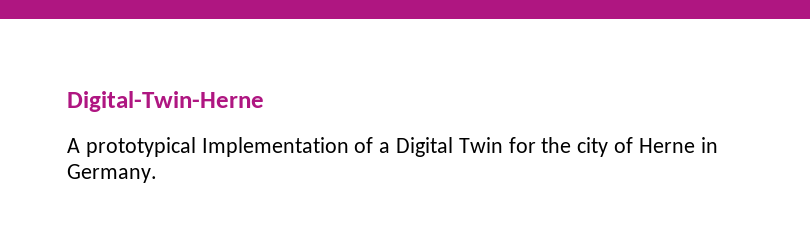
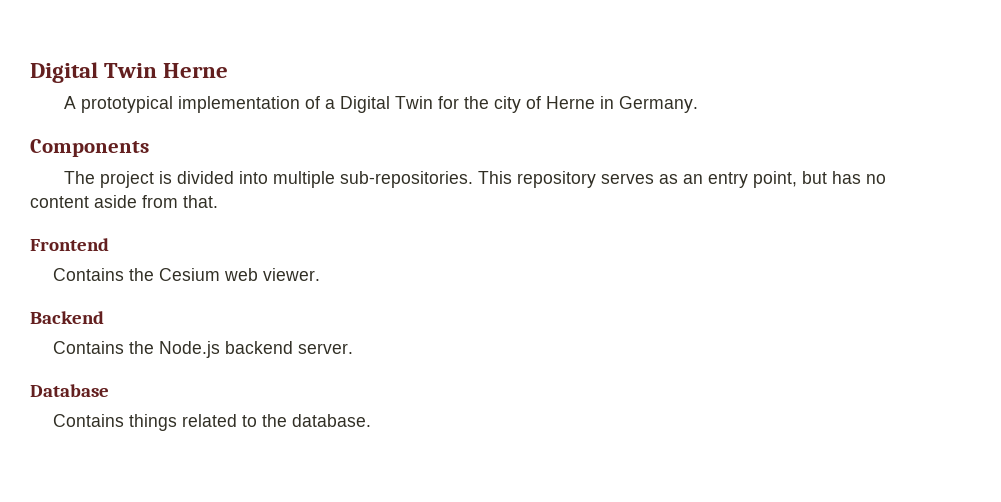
[67,91,264,112] Digital-Twin-Herne -> [30,62,229,83] Digital Twin Herne
[201,137,349,157] Implementation -> [177,96,300,113] implementation
(157, 173) none -> [30,139,149,157] [63,171,886,188] [30,195,218,208] [30,238,109,251] [53,268,321,281] [30,311,104,324] [53,341,354,358] [30,384,109,397] [53,414,372,431] // Components // The project is divided into multiple sub-repositories. This repository serves as an entry point, but has no content aside from that. // Frontend // Contains the Cesium web viewer. // Backend // Contains the Node.js backend server. // Database // Contains things related to the database.

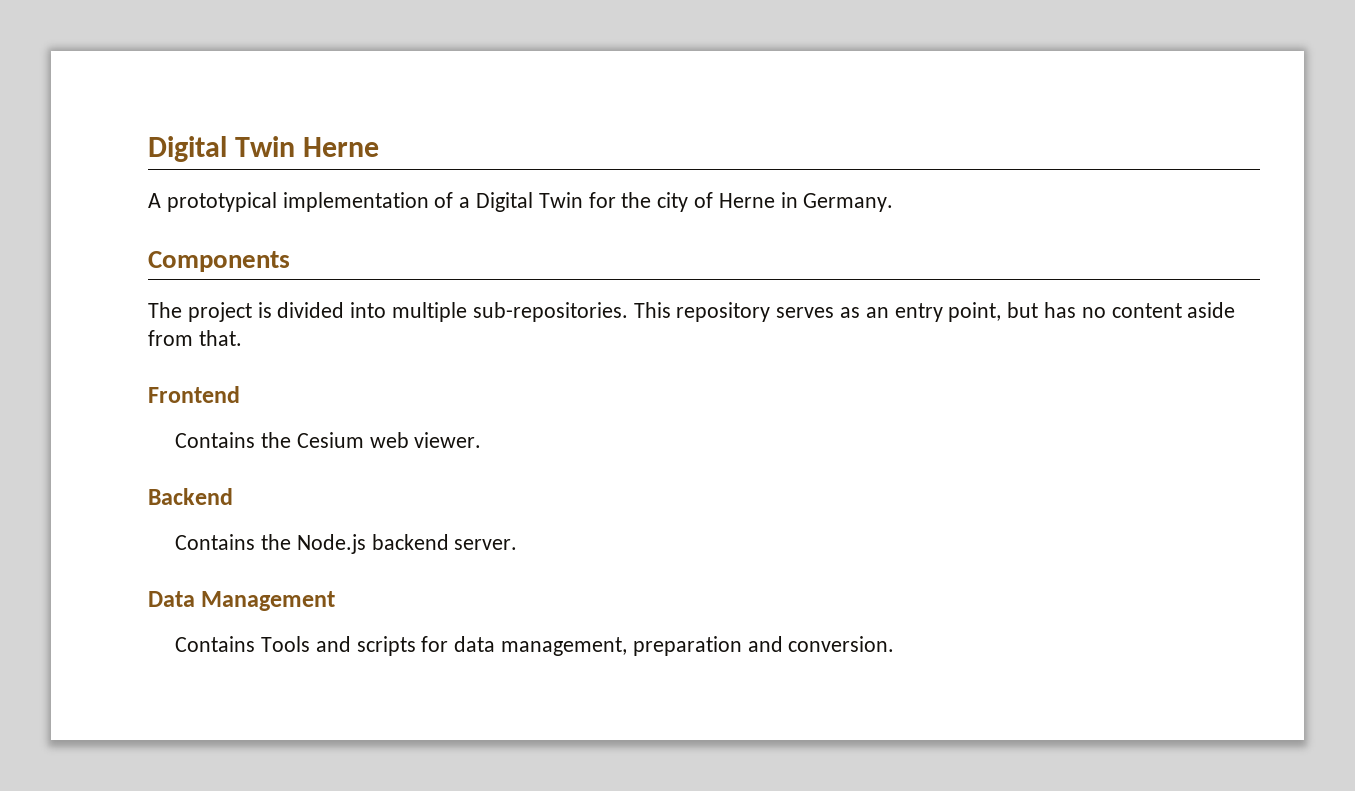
[30,384,109,397] [53,414,372,431] Database // Contains things related to the database. -> [148,591,336,611] [175,636,895,656] Data Management // Contains Tools and scripts for data management, preparation and conversion.

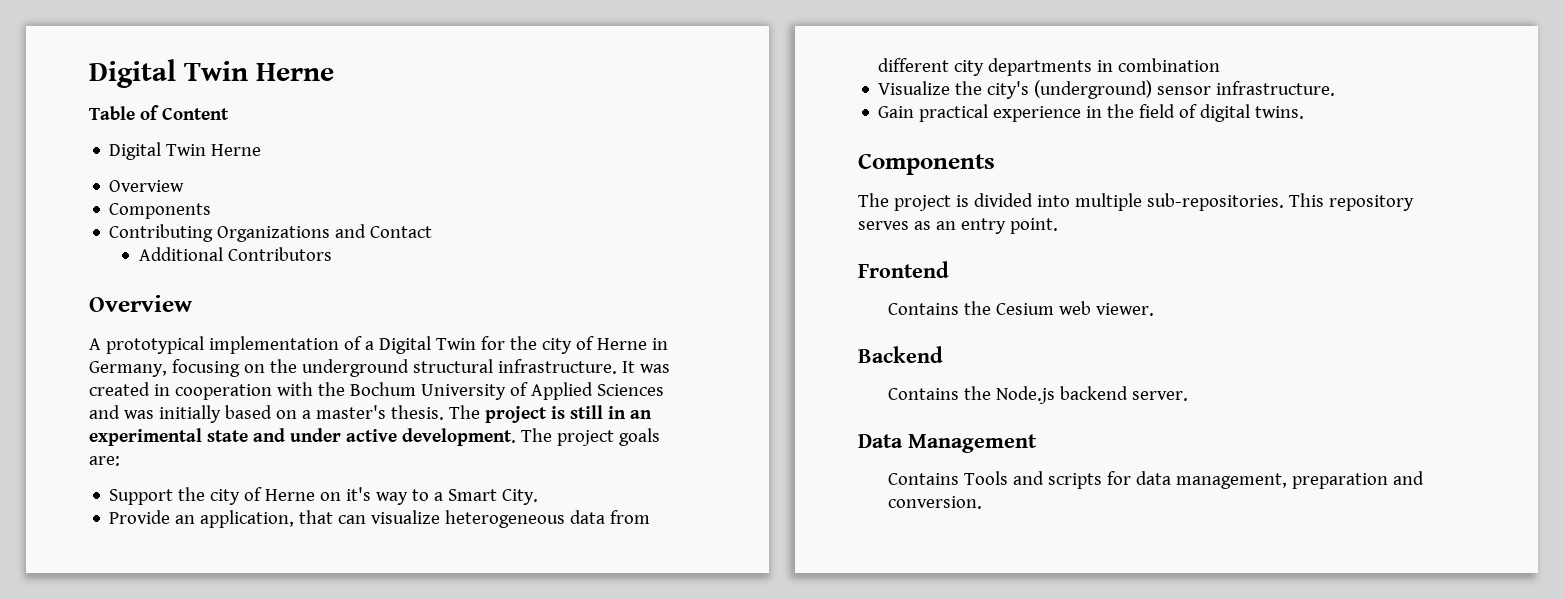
[148,136,380,162] Digital Twin Herne -> [89,59,334,88] [89,105,229,120] [109,142,262,160] [109,180,185,192] [109,203,212,219] [109,224,433,242] [138,247,332,261] [89,295,192,312] Digital Twin Herne // Table of Content // Digital Twin Herne // Overview // Components // Contributing Organizations and Contact // Additional Contributors // Overview
[803,193,894,212] Germany. -> [89,359,670,377] [89,382,664,400] [89,405,652,423] [89,428,660,446] [89,456,120,466] [109,487,539,505] [109,510,651,528] [878,58,1221,76] [878,80,1336,99] [878,104,1305,122] Germany, focusing on the underground structural infrastructure. It was created in cooperation with the Bochum University of Applied Sciences and was initially based on a master's thesis. The project is still in an experimental state and under active development. The project goals are: // Support the city of Herne on it's way to a Smart City. // Provide an application, that can visualize heterogeneous data from different city departments in combination // Visualize the city's (underground) sensor infrastructure. // Gain practical experience in the field of digital twins.
[948,302,1236,322] [148,330,242,346] point, but has no content aside from that. -> [1009,218,1058,234] point.

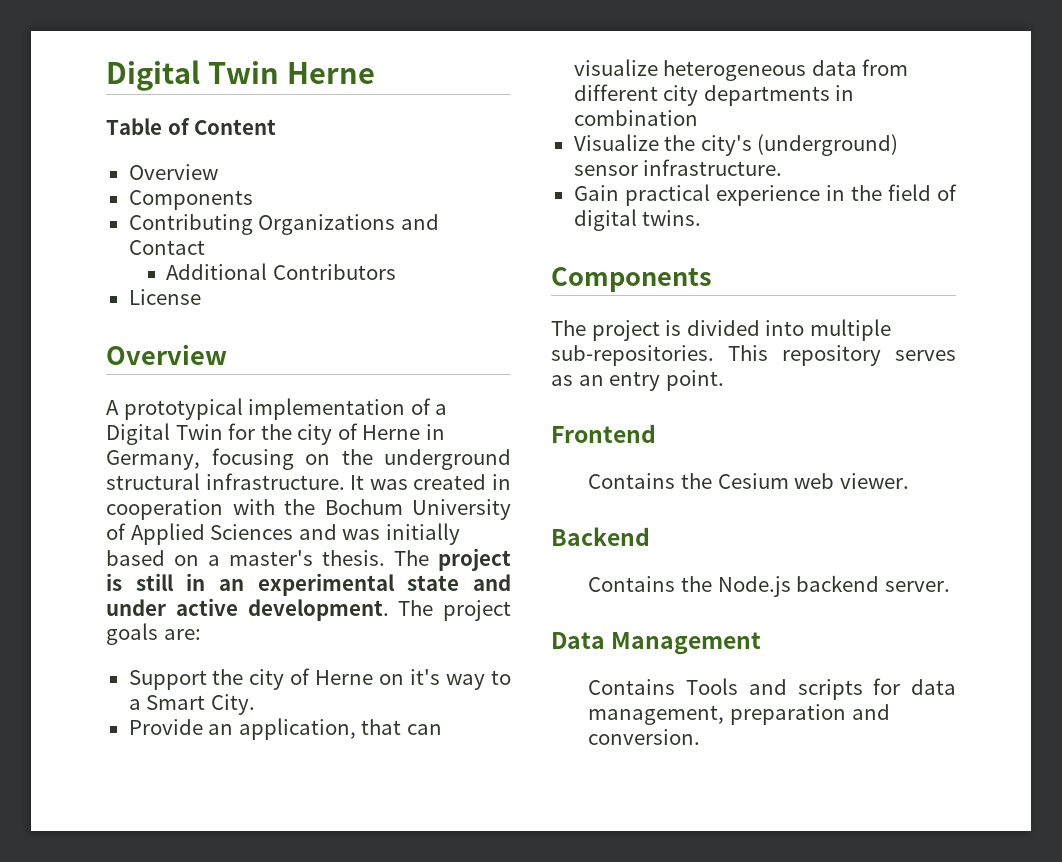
[109,142,262,160] // Digital Twin Herne -> (277, 127) none
(332, 254) none -> [128,289,201,305] // License

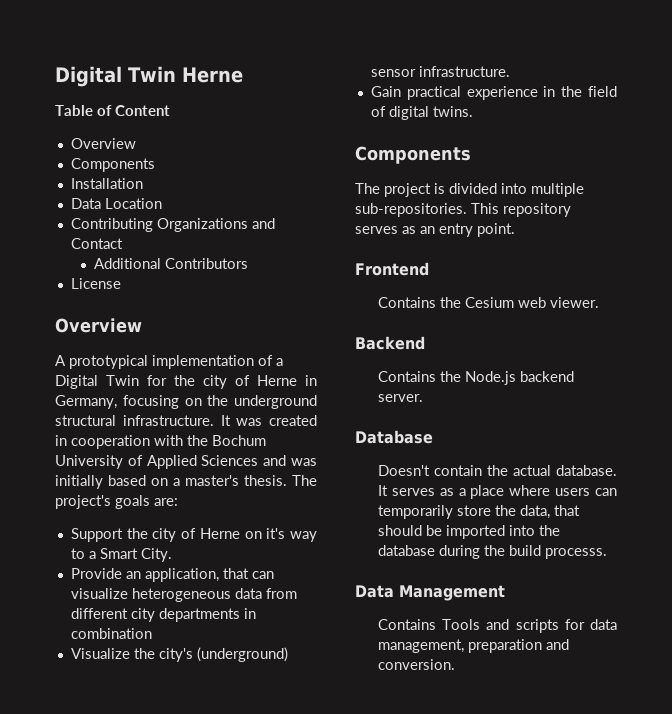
(253, 200) none -> [70,178,143,189] [70,198,162,209] // Installation // Data Location
[438,548,511,571] [106,573,511,596] [106,598,511,621] project is still in an experimental state and under active development. The project -> [55,495,111,509] project's
(950, 586) none -> [355,430,433,444] [378,465,617,476] [378,485,617,499] [378,505,581,519] [378,525,561,539] [378,545,608,559] // Database // Doesn't contain the actual database. It serves as a place where users can temporarily store the data, that should be imported into the database during the build processs.

